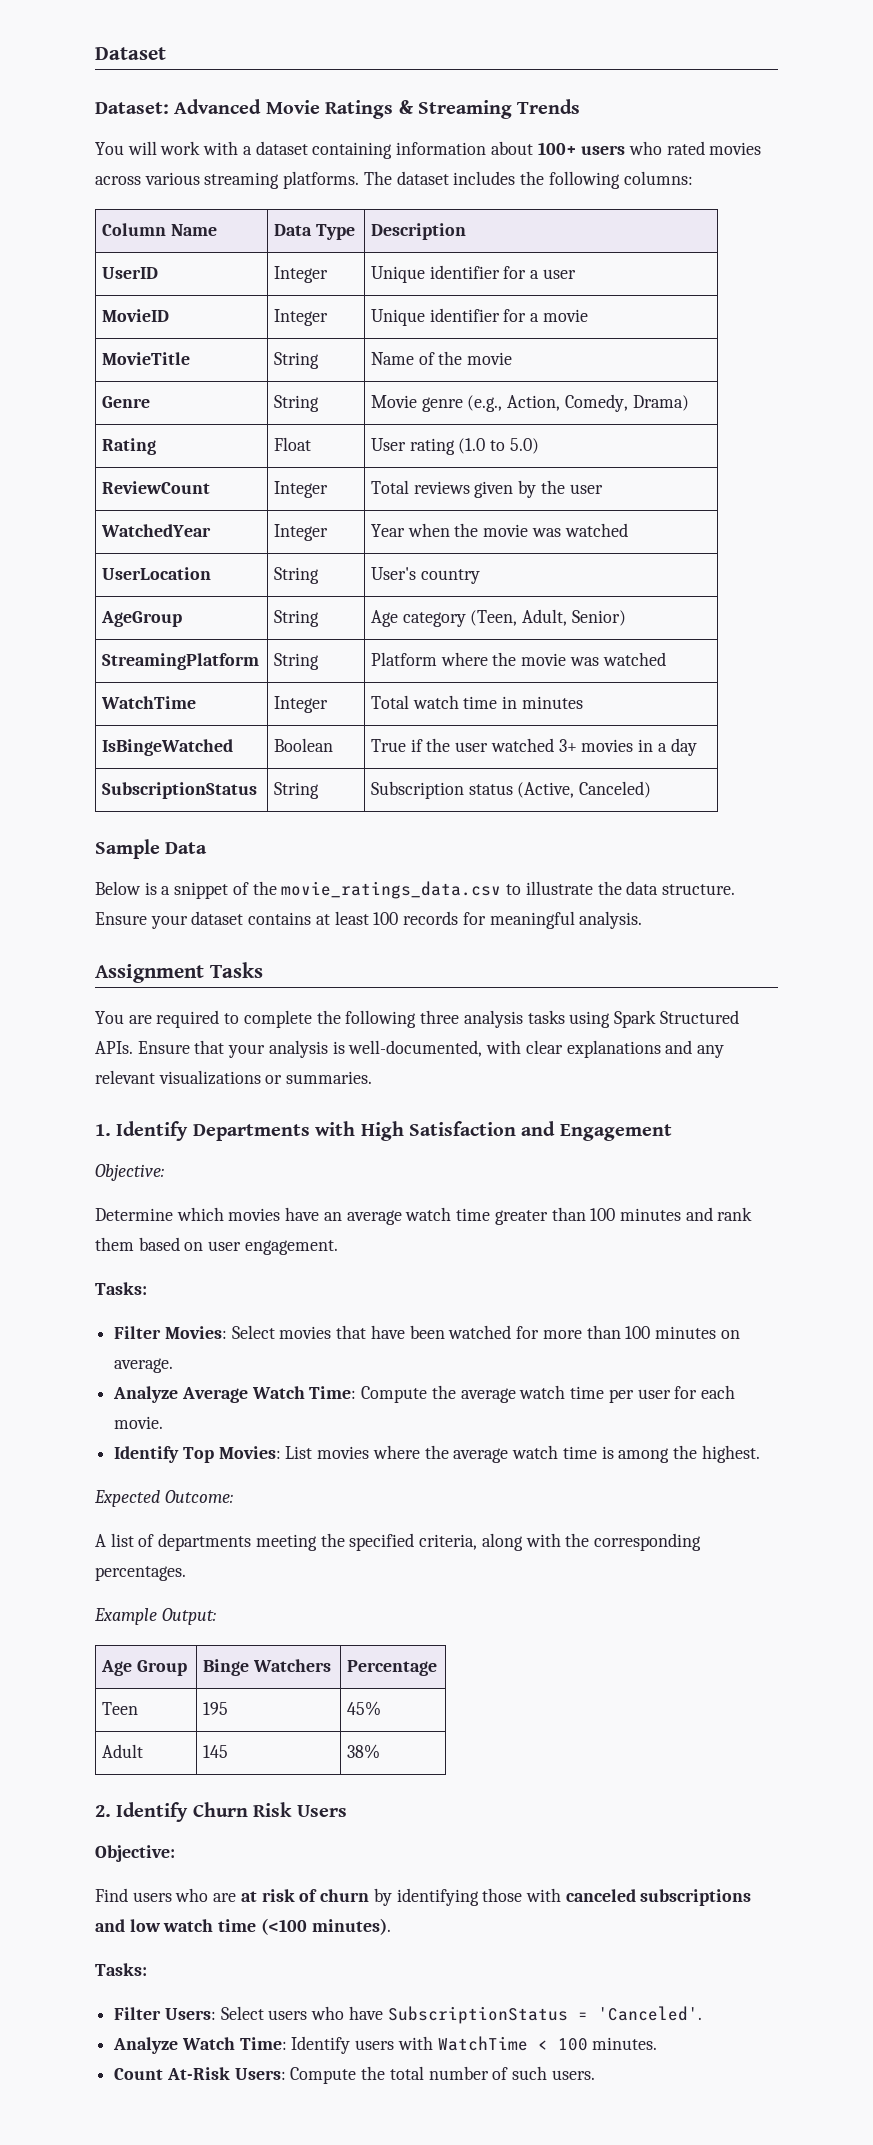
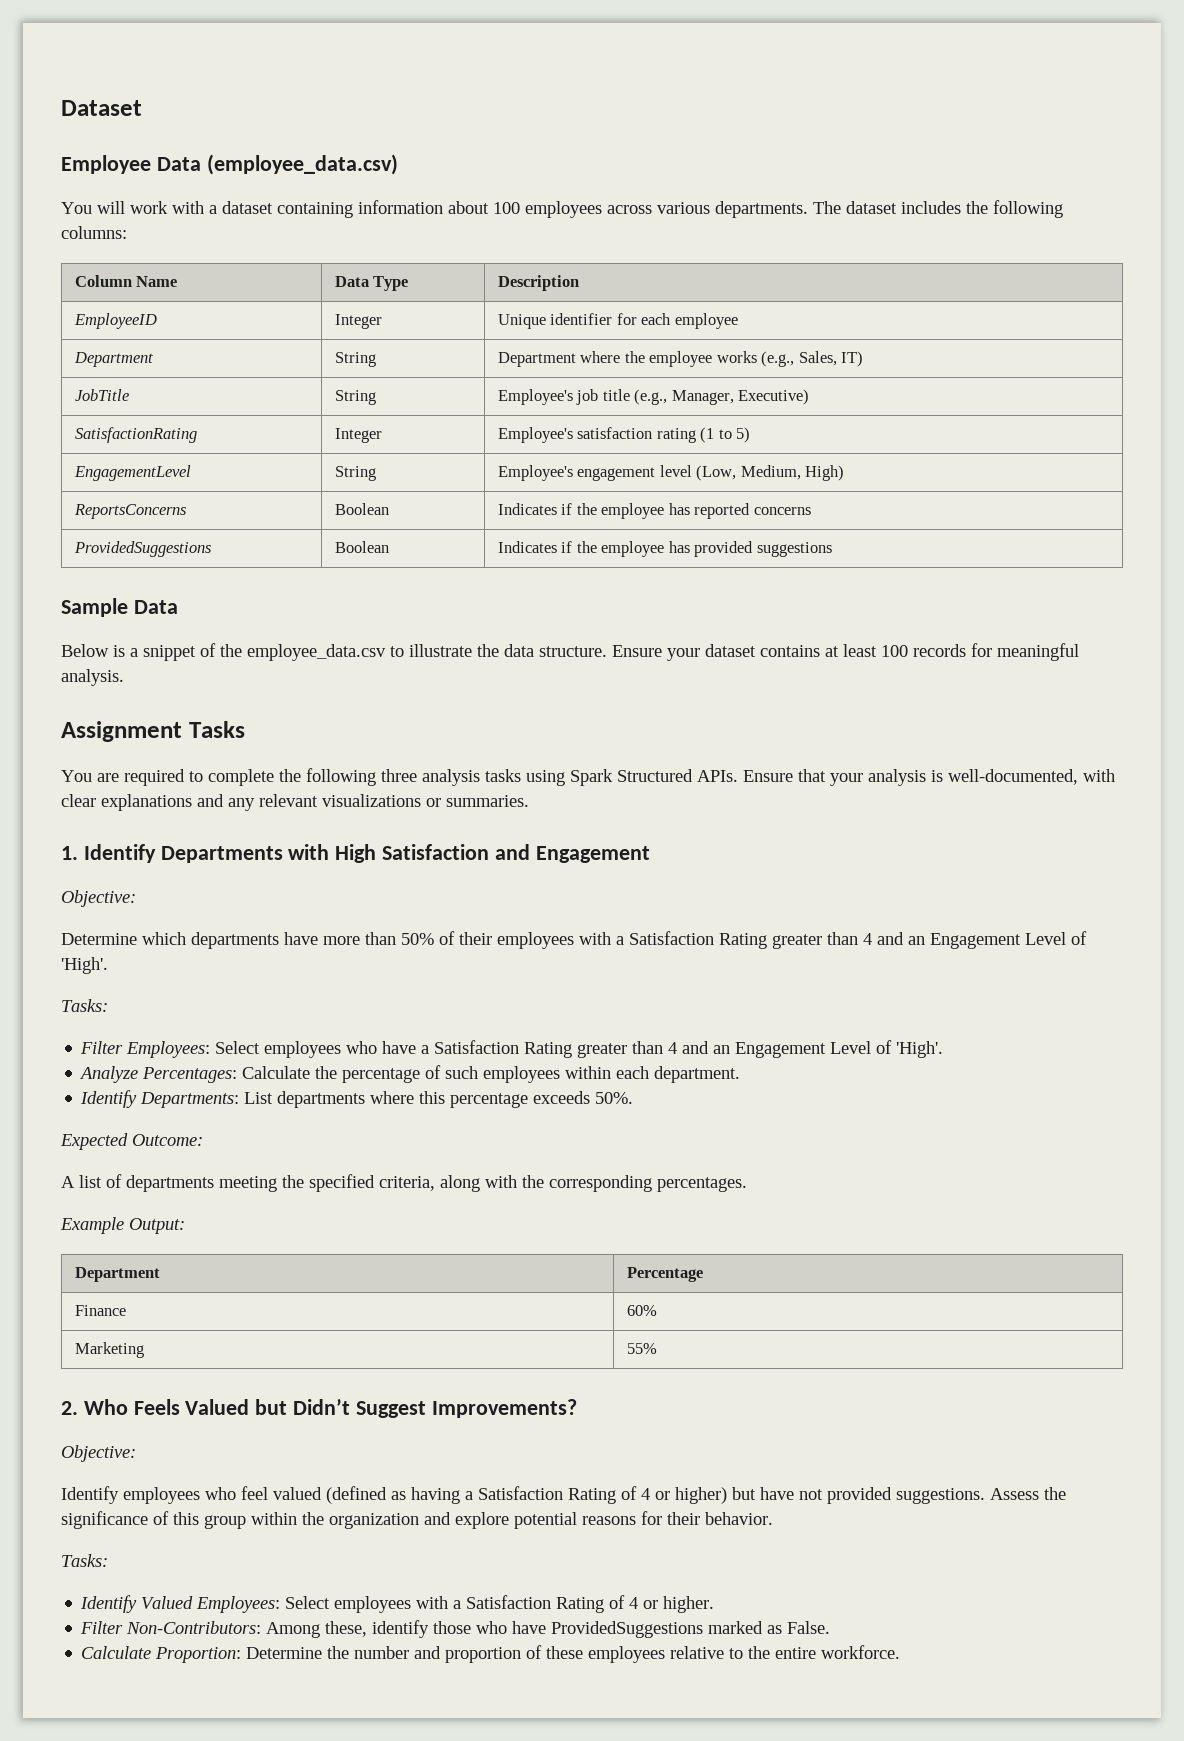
[95,99,581,119] Dataset: Advanced Movie Ratings & Streaming Trends -> [61,154,398,175] Employee Data (employee_data.csv)
[537,141,762,155] [95,171,360,189] 100+ users who rated movies across various streaming platforms. -> [493,201,808,218] 100 employees across various departments.
[102,267,159,279] [274,266,329,283] [371,265,576,283] [102,309,170,322] [274,309,329,326] [371,308,588,326] [102,352,191,365] [274,352,320,369] [371,351,513,365] [102,396,151,408] [274,395,320,412] [371,394,689,412] [102,438,157,455] [274,437,312,451] [371,438,539,455] [102,481,211,494] [274,481,329,498] [371,480,603,498] [101,524,212,537] [274,524,329,541] [371,523,628,537] [102,567,212,580] [274,567,320,584] [371,567,480,584] [101,611,183,627] [274,610,320,627] [371,609,626,627] [102,653,260,670] [274,653,320,670] [371,652,666,666] [101,696,197,709] [274,696,329,713] [371,695,583,709] [102,739,234,756] [274,738,334,752] [371,738,697,756] [102,782,258,799] [274,782,320,799] [371,781,652,799] UserID | Integer | Unique identifier for a user // MovieID | Integer | Unique identifier for a movie // MovieTitle | String | Name of the movie // Genre | String | Movie genre (e.g., Action, Comedy, Drama) // Rating | Float | User rating (1.0 to 5.0) // ReviewCount | Integer | Total reviews given by the user // WatchedYear | Integer | Year when the movie was watched // UserLocation | String | User's country // AgeGroup | String | Age category (Teen, Adult, Senior) // StreamingPlatform | String | Platform where the movie was watched // WatchTime | Integer | Total watch time in minutes // IsBingeWatched | Boolean | True if the user watched 3+ movies in a day // SubscriptionStatus | String | Subscription status (Active, Canceled) -> [73,313,157,329] [334,314,382,329] [497,313,738,329] [73,352,153,367] [334,352,376,367] [497,351,864,367] [74,389,129,401] [334,390,376,405] [497,389,810,405] [74,427,197,443] [334,428,382,443] [497,427,751,443] [73,465,191,481] [334,466,376,481] [497,465,845,481] [73,504,186,519] [334,503,389,515] [497,503,811,519] [73,541,211,557] [334,541,389,553] [497,541,832,557] EmployeeID | Integer | Unique identifier for each employee // Department | String | Department where the employee works (e.g., Sales, IT) // JobTitle | String | Employee's job title (e.g., Manager, Executive) // SatisfactionRating | Integer | Employee's satisfaction rating (1 to 5) // EngagementLevel | String | Employee's engagement level (Low, Medium, High) // ReportsConcerns | Boolean | Indicates if the employee has reported concerns // ProvidedSuggestions | Boolean | Indicates if the employee has provided suggestions
[281,881,502,899] movie_ratings_data.csv -> [247,644,386,661] employee_data.csv
[228,1207,753,1225] [95,1237,338,1255] [95,1282,147,1295] [114,1325,740,1339] [114,1358,174,1373] [113,1385,735,1403] [114,1416,164,1429] [114,1445,760,1463] movies have an average watch time greater than 100 minutes and rank them based on user engagement. // Tasks: // Filter Movies: Select movies that have been watched for more than 100 minutes on average. // Analyze Average Watch Time: Compute the average watch time per user for each movie. // Identify Top Movies: List movies where the average watch time is among the highest. -> [191,931,1087,949] [61,957,108,974] [61,999,108,1012] [80,1040,944,1058] [79,1065,741,1083] [80,1090,634,1108] departments have more than 50% of their employees with a Satisfaction Rating greater than 4 and an Engagement Level of 'High'. // Tasks: // Filter Employees: Select employees who have a Satisfaction Rating greater than 4 and an Engagement Level of 'High'. // Analyze Percentages: Calculate the percentage of such employees within each department. // Identify Departments: List departments where this percentage exceeds 50%.
[101,1660,187,1676] [203,1659,331,1676] [347,1660,438,1676] [102,1702,139,1715] [203,1702,229,1715] [347,1701,382,1716] [102,1744,144,1758] [203,1745,229,1758] [347,1744,381,1759] [95,1802,347,1822] [95,1845,175,1862] [95,1888,752,1906] [95,1918,391,1935] [95,1963,147,1976] [114,2006,702,2024] [113,2036,658,2054] [114,2066,595,2084] Age Group | Binge Watchers | Percentage // Teen | 195 | 45% // Adult | 145 | 38% // 2. Identify Churn Risk Users // Objective: // Find users who are at risk of churn by identifying those with canceled subscriptions and low watch time (<100 minutes). // Tasks: // Filter Users: Select users who have SubscriptionStatus = 'Canceled'. // Analyze Watch Time: Identify users with WatchTime < 100 minutes. // Count At-Risk Users: Compute the total number of such users. -> [74,1267,160,1282] [626,1267,703,1282] [74,1305,126,1316] [626,1305,657,1316] [74,1342,144,1358] [626,1343,657,1354] [61,1399,577,1418] [61,1445,136,1462] [61,1486,1066,1504] [61,1511,773,1529] [61,1554,108,1567] [80,1595,715,1613] [80,1620,831,1638] [81,1645,901,1663] Department | Percentage // Finance | 60% // Marketing | 55% // 2. Who Feels Valued but Didn’t Suggest Improvements? // Objective: // Identify employees who feel valued (defined as having a Satisfaction Rating of 4 or higher) but have not provided suggestions. Assess the significance of this group within the organization and explore potential reasons for their behavior. // Tasks: // Identify Valued Employees: Select employees with a Satisfaction Rating of 4 or higher. // Filter Non-Contributors: Among these, identify those who have ProvidedSuggestions marked as False. // Calculate Proportion: Determine the number and proportion of these employees relative to the entire workforce.

